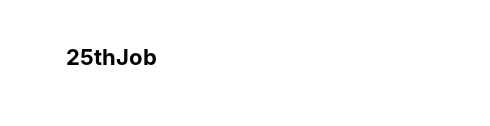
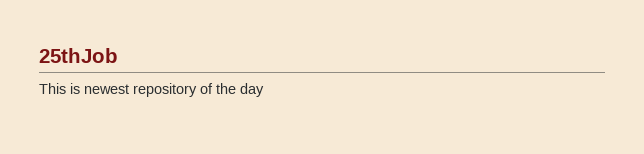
(157, 57) none -> [39,83,264,97] // This is newest repository of the day

